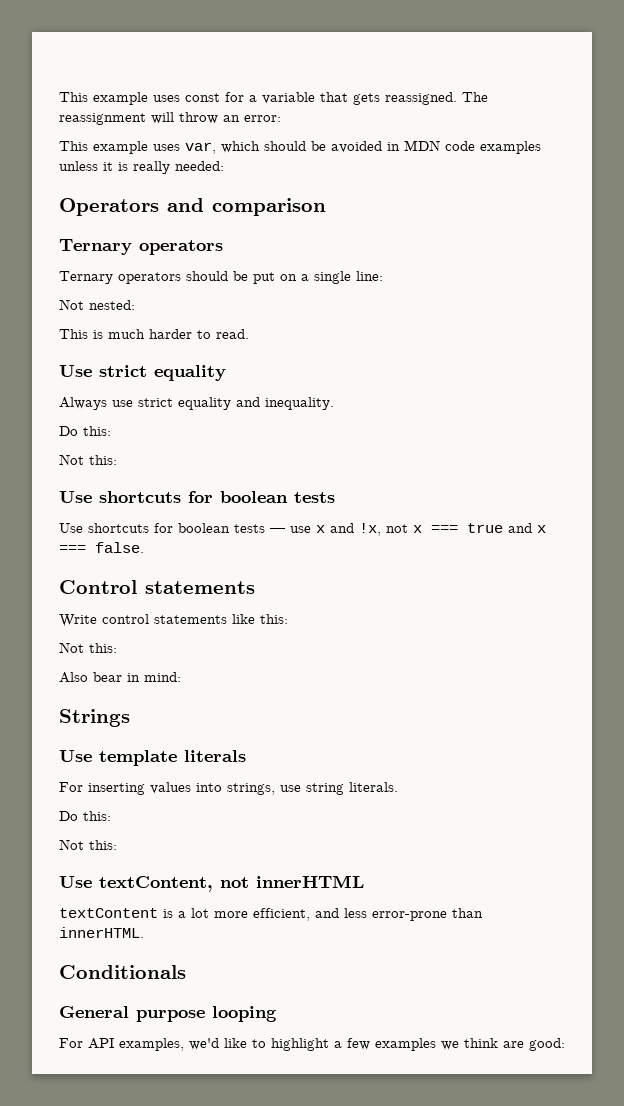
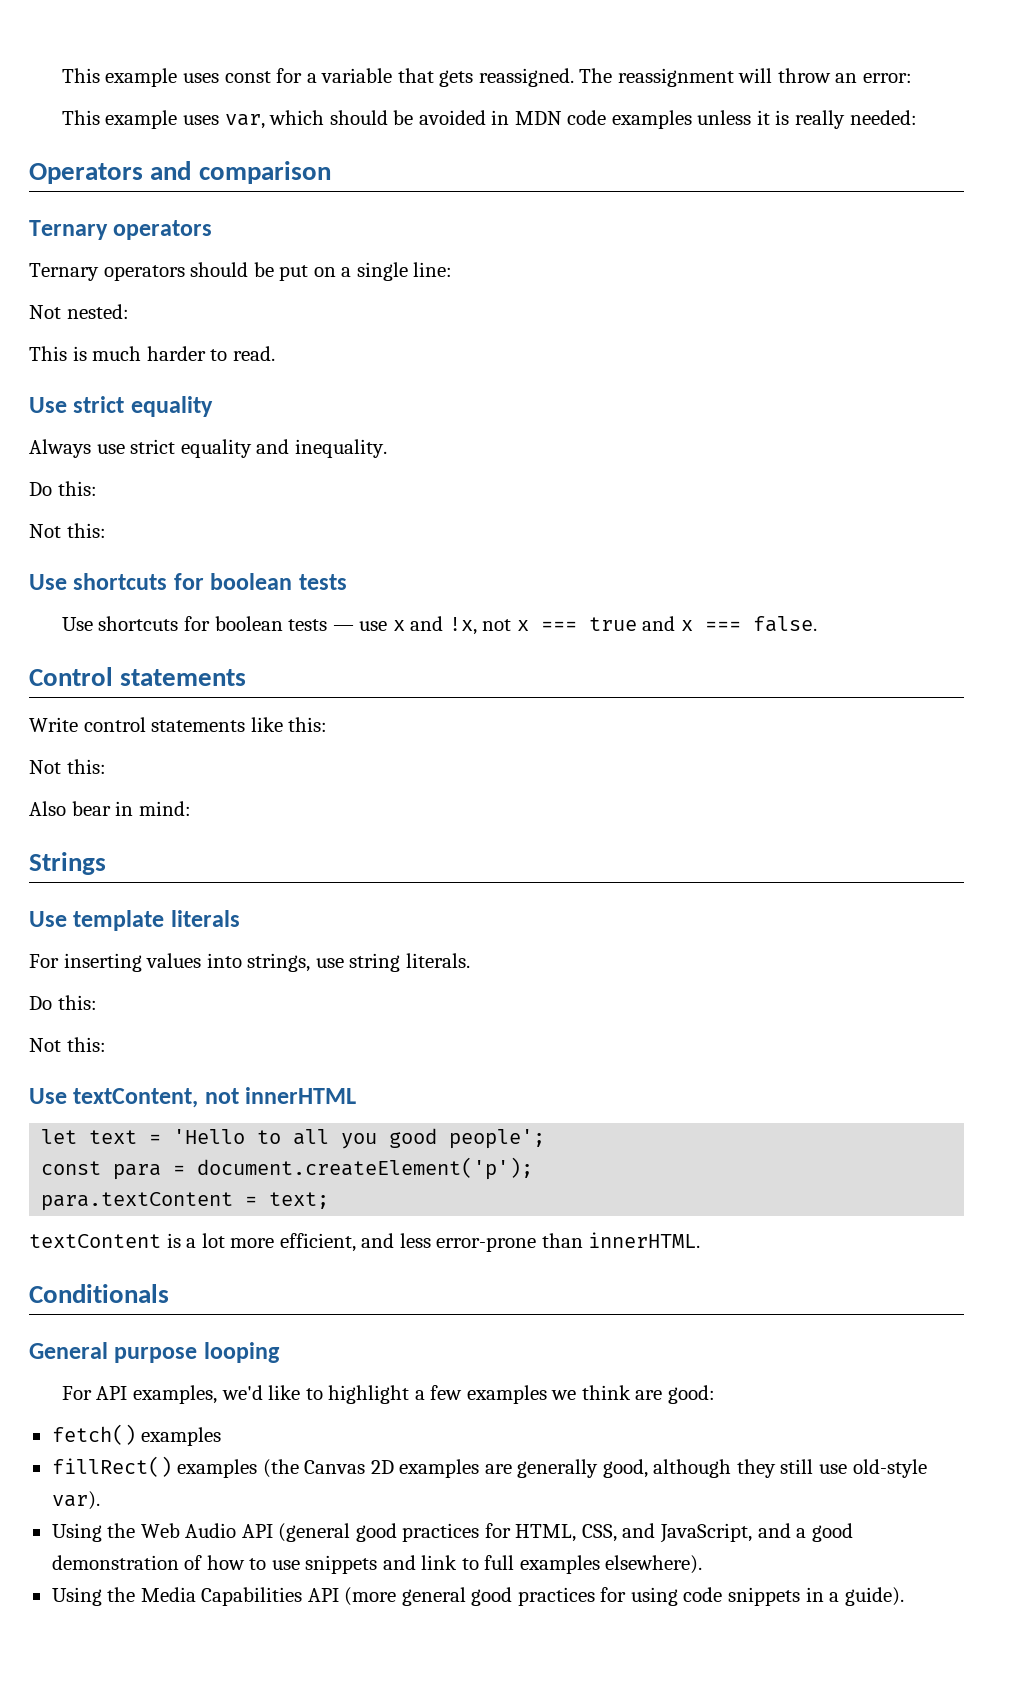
(364, 881) none -> [41,1128,546,1149] [41,1157,534,1180] [41,1192,330,1211] // let text = 'Hello to all you good people'; // const para = document.createElement('p'); // para.textContent = text;
(565, 1044) none -> [51,1424,222,1446] [51,1456,927,1478] [51,1491,100,1510] [51,1523,853,1543] [51,1555,703,1574] [51,1587,904,1606] // fetch() examples // fillRect() examples (the Canvas 2D examples are generally good, although they still use old-style var). // Using the Web Audio API (general good practices for HTML, CSS, and JavaScript, and a good demonstration of how to use snippets and link to full examples elsewhere). // Using the Media Capabilities API (more general good practices for using code snippets in a guide).

